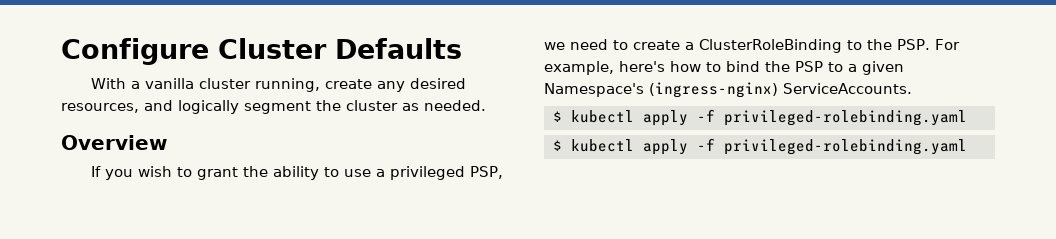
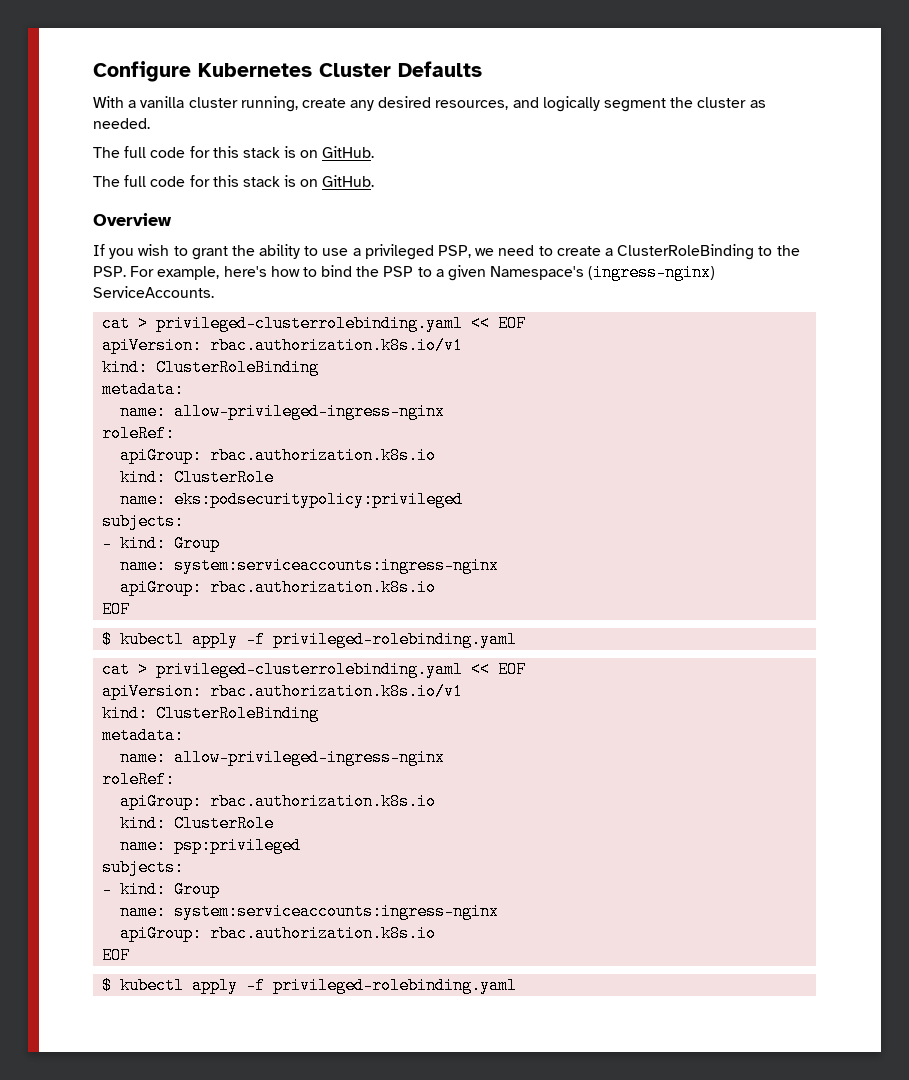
(209, 51) none -> [198,63,312,77] Kubernetes
(486, 105) none -> [93,146,375,158] [93,175,375,187] // The full code for this stack is on GitHub. // The full code for this stack is on GitHub.
[552,109,967,126] // $ kubectl apply -f privileged-rolebinding.yaml -> [102,315,527,332] [102,337,464,354] [102,359,320,376] [102,381,185,398] [120,403,446,420] [102,425,176,442] [120,447,437,464] [120,469,275,486] [120,491,464,508] [102,513,185,530] [102,535,221,552] [120,557,500,574] [120,579,437,596] [102,601,131,618] [102,631,518,648] [102,661,527,678] [102,683,464,700] [102,705,320,722] [102,727,185,744] [120,749,446,766] [102,771,176,788] [120,793,437,810] [120,815,275,832] [120,837,302,854] [102,859,185,876] [102,881,221,898] [120,903,500,920] [120,925,437,942] [102,947,131,964] // cat > privileged-clusterrolebinding.yaml << EOF // apiVersion: rbac.authorization.k8s.io/v1 // kind: ClusterRoleBinding // metadata: // name: allow-privileged-ingress-nginx // roleRef: // apiGroup: rbac.authorization.k8s.io // kind: ClusterRole // name: eks:podsecuritypolicy:privileged // subjects: // - kind: Group // name: system:serviceaccounts:ingress-nginx // apiGroup: rbac.authorization.k8s.io // EOF // $ kubectl apply -f privileged-rolebinding.yaml // cat > privileged-clusterrolebinding.yaml << EOF // apiVersion: rbac.authorization.k8s.io/v1 // kind: ClusterRoleBinding // metadata: // name: allow-privileged-ingress-nginx // roleRef: // apiGroup: rbac.authorization.k8s.io // kind: ClusterRole // name: psp:privileged // subjects: // - kind: Group // name: system:serviceaccounts:ingress-nginx // apiGroup: rbac.authorization.k8s.io // EOF

